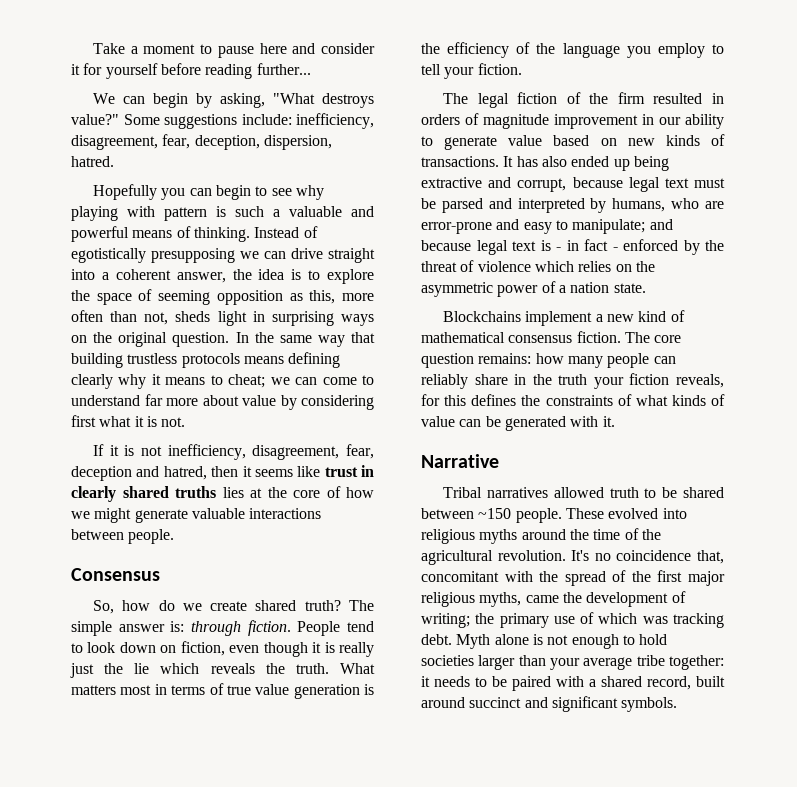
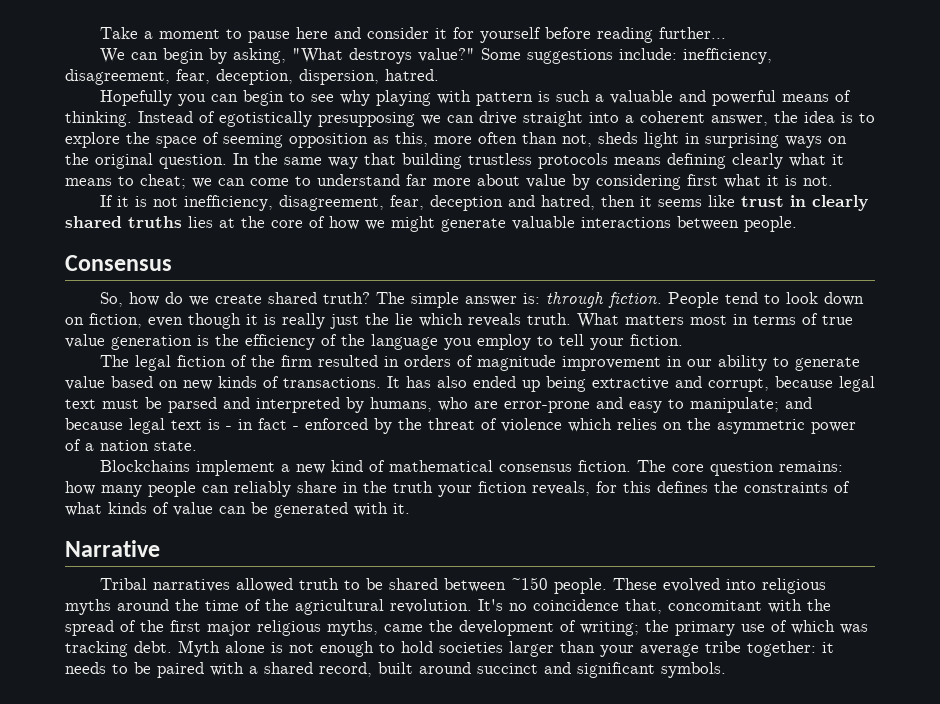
[118,374,147,389] why -> [789,153,826,167] what
[265,663,285,674] the -> (521, 320) none

